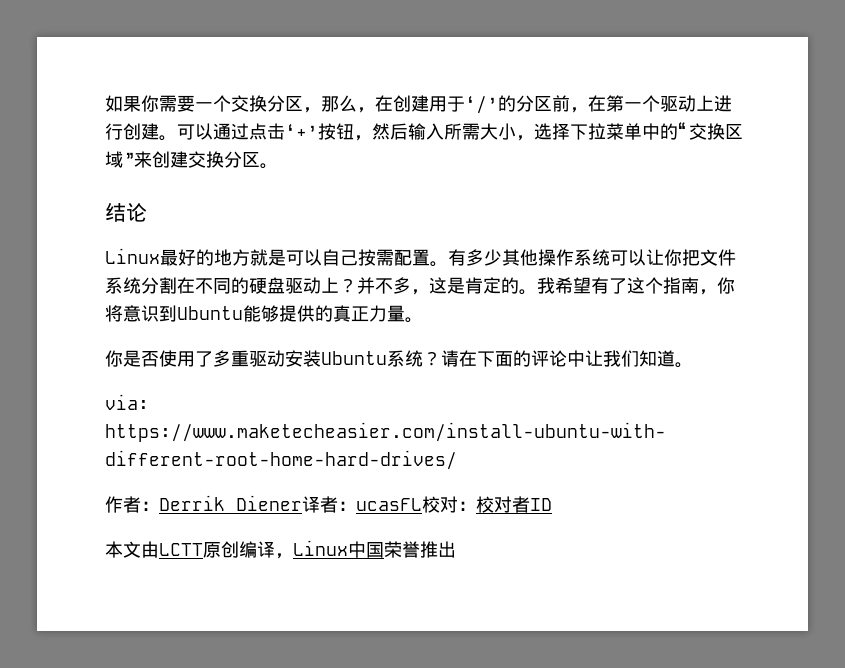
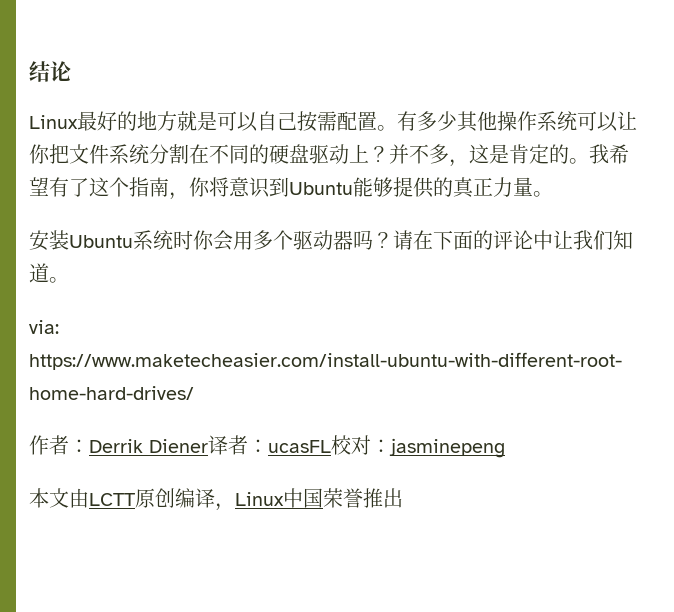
[105,95,732,114] [105,122,743,141] [105,151,278,169] 如果你需要一个交换分区，那么，在创建用于‘/’的分区前，在第一个驱动上进行创建。可以通过点击‘+’按钮，然后输入所需大小，选择下拉菜单中的“交换区域”来创建交换分区。 // -> (29, 71) none
[105,350,423,367] 你是否使用了多重驱动安装Ubuntu系统 -> [29,230,373,251] 安装Ubuntu系统时你会用多个驱动器吗
[476,496,552,513] 校对者ID -> [389,438,505,458] jasminepeng

